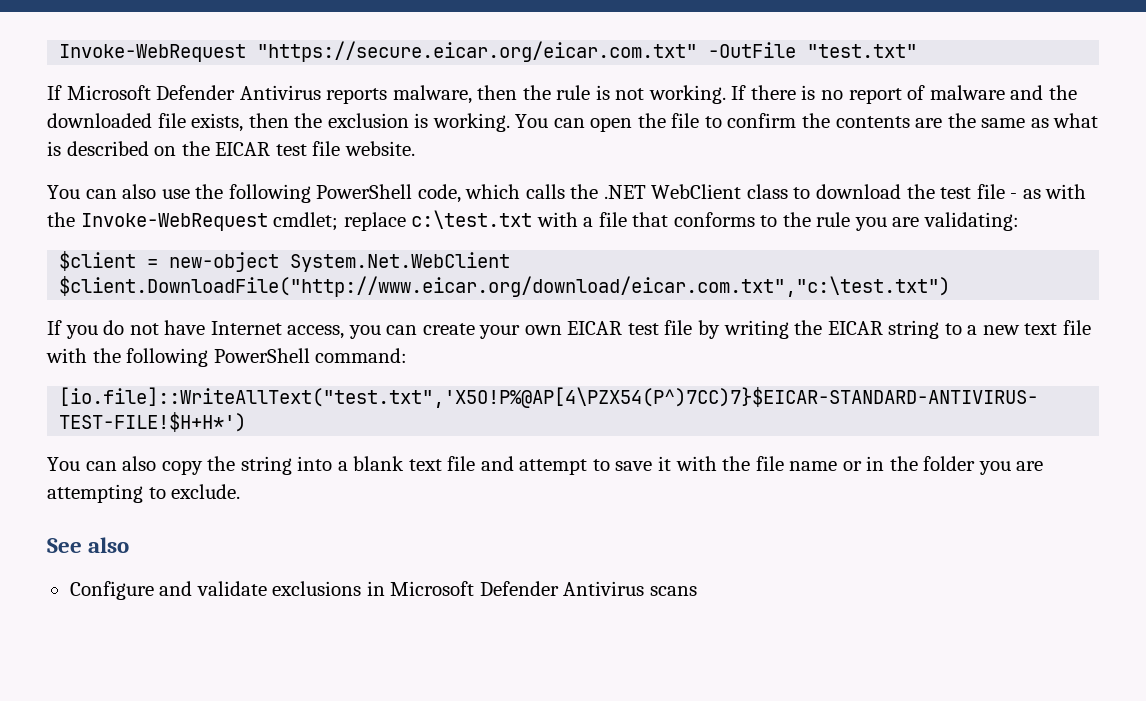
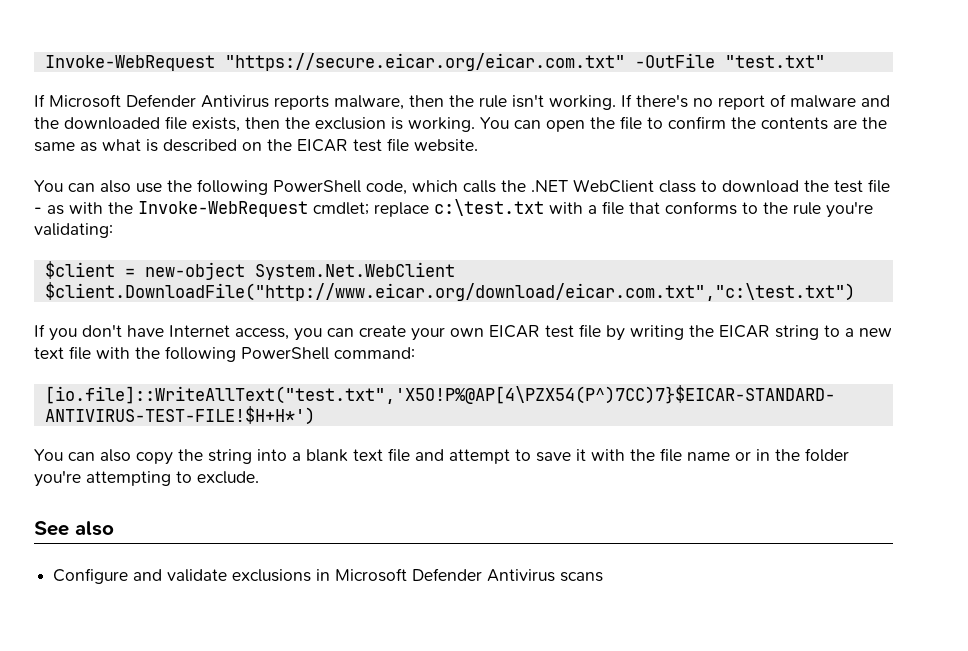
[595,85,816,104] is not working. If there is -> [512,94,688,110] isn't working. If there's
[854,217,920,231] you are -> [826,201,873,218] you're
[103,320,159,335] do not -> [82,324,122,337] don't
[978,461,1044,475] you are -> [34,470,81,487] you're

